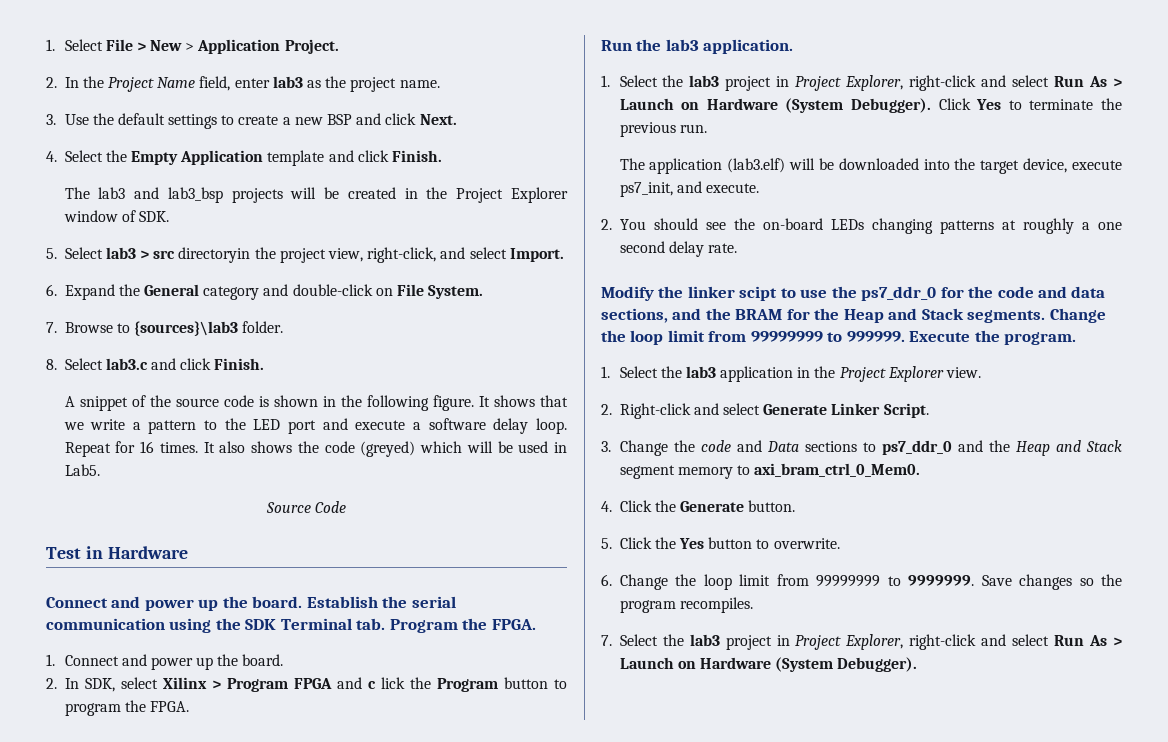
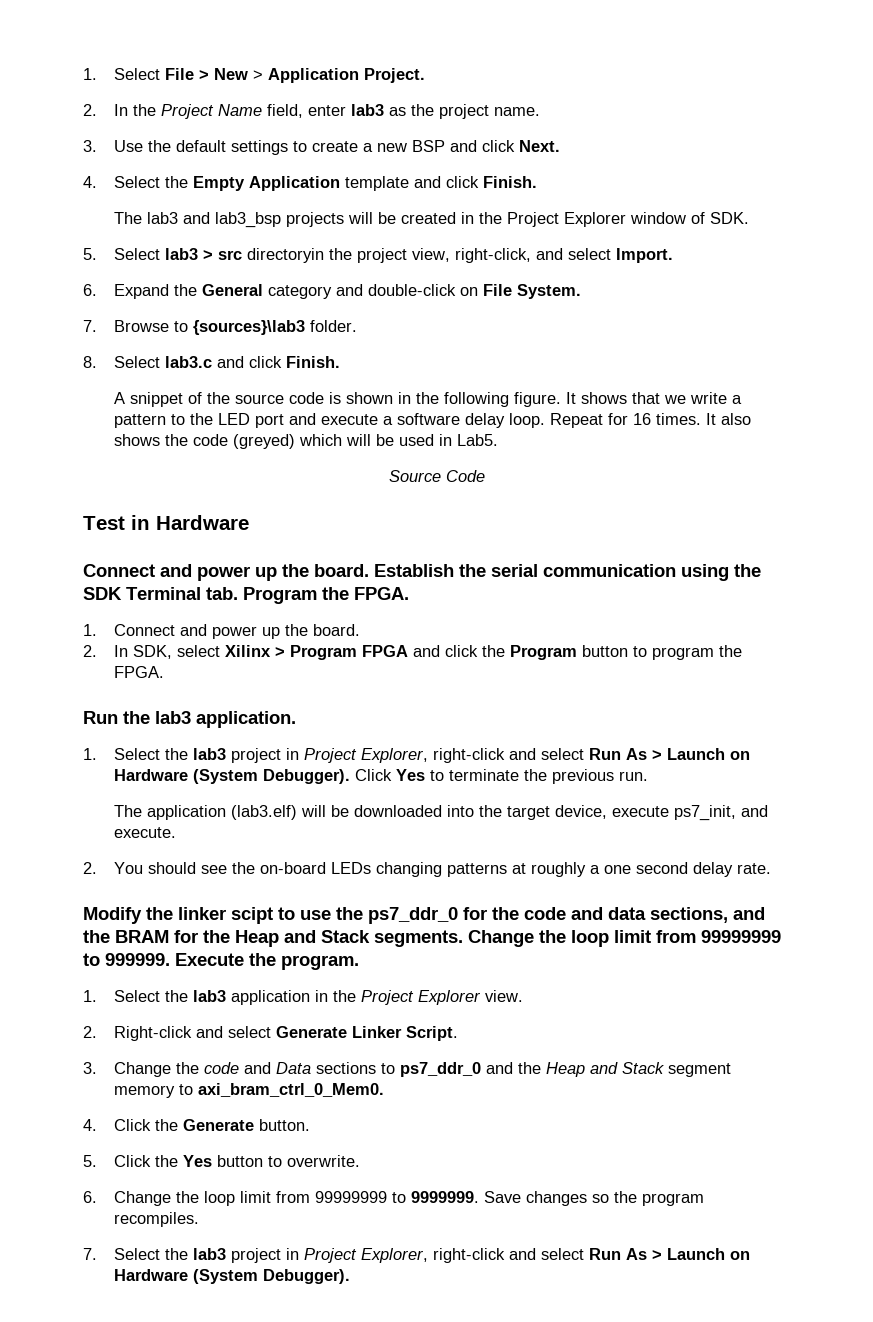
[367,677,405,689] c lick -> [444,645,478,657] click

